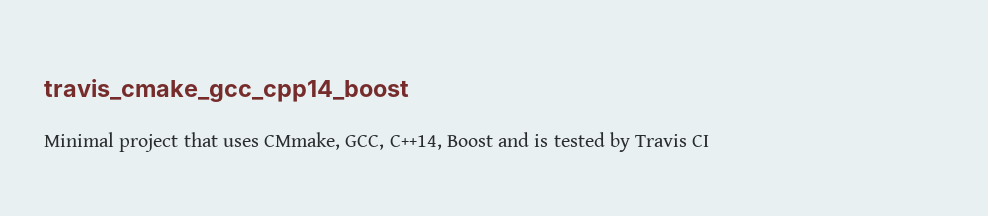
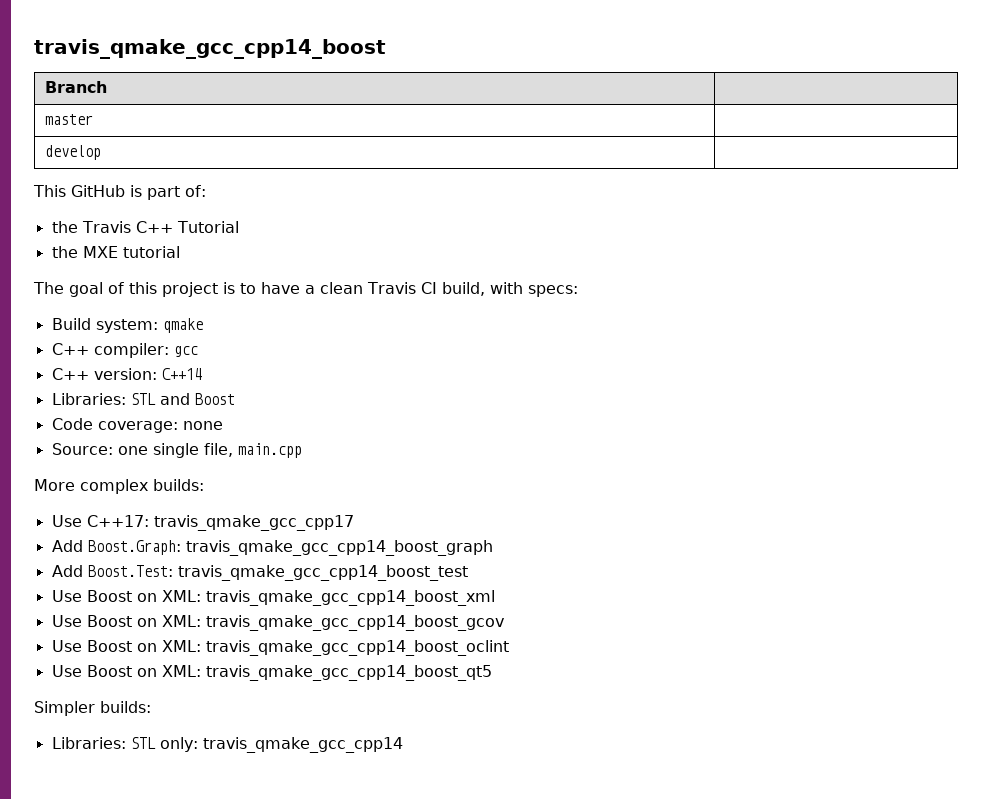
[44,79,409,102] [44,132,710,152] travis_cmake_gcc_cpp14_boost // Minimal project that uses CMmake, GCC, C++14, Boost and is tested by Travis CI -> [34,39,386,59] [45,81,108,93] [45,114,94,125] [45,145,102,160] [33,185,206,200] [51,221,239,233] [51,246,180,258] [33,282,578,297] [51,318,203,333] [51,343,198,358] [51,368,202,380] [51,393,235,405] [51,418,223,433] [51,443,302,458] [34,479,204,494] [51,515,354,531] [51,540,493,556] [51,565,468,581] [51,590,495,606] [51,615,504,631] [51,640,509,656] [51,665,492,681] [34,701,151,716] [51,737,403,753] travis_qmake_gcc_cpp14_boost // Branch | // master | // develop | // This GitHub is part of: // the Travis C++ Tutorial // the MXE tutorial // The goal of this project is to have a clean Travis CI build, with specs: // Build system: qmake // C++ compiler: gcc // C++ version: C++14 // Libraries: STL and Boost // Code coverage: none // Source: one single file, main.cpp // More complex builds: // Use C++17: travis_qmake_gcc_cpp17 // Add Boost.Graph: travis_qmake_gcc_cpp14_boost_graph // Add Boost.Test: travis_qmake_gcc_cpp14_boost_test // Use Boost on XML: travis_qmake_gcc_cpp14_boost_xml // Use Boost on XML: travis_qmake_gcc_cpp14_boost_gcov // Use Boost on XML: travis_qmake_gcc_cpp14_boost_oclint // Use Boost on XML: travis_qmake_gcc_cpp14_boost_qt5 // Simpler builds: // Libraries: STL only: travis_qmake_gcc_cpp14

